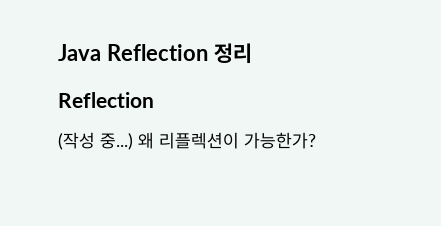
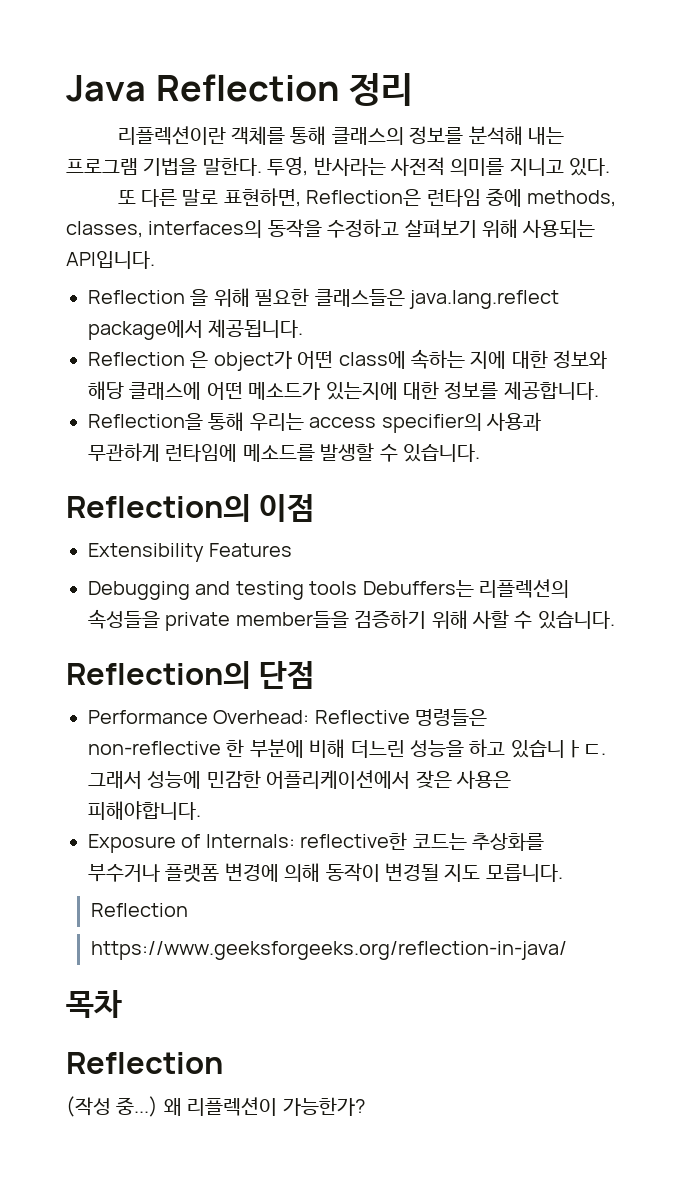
(252, 53) none -> [117,126,565,145] [66,156,611,176] [117,188,617,207] [66,219,596,238] [66,251,155,269] [88,288,559,309] [88,319,304,340] [88,349,608,371] [88,381,599,400] [88,412,541,433] [88,443,480,462] [66,494,316,522] [88,543,293,562] [88,579,569,600] [88,609,615,631] [66,661,316,689] [88,709,488,726] [88,739,606,758] [88,770,511,789] [88,801,201,820] [88,832,544,853] [88,863,563,882] [91,903,189,917] [91,941,568,960] [66,990,122,1018] // 리플렉션이란 객체를 통해 클래스의 정보를 분석해 내는 프로그램 기법을 말한다. 투영, 반사라는 사전적 의미를 지니고 있다. // 또 다른 말로 표현하면, Reflection은 런타임 중에 methods, classes, interfaces의 동작을 수정하고 살펴보기 위해 사용되는 API입니다. // Reflection 을 위해 필요한 클래스들은 java.lang.reflect package에서 제공됩니다. // Reflection 은 object가 어떤 class에 속하는 지에 대한 정보와 해당 클래스에 어떤 메소드가 있는지에 대한 정보를 제공합니다. // Reflection을 통해 우리는 access specifier의 사용과 무관하게 런타임에 메소드를 발생할 수 있습니다. // Reflection의 이점 // Extensibility Features // Debugging and testing tools Debuffers는 리플렉션의 속성들을 private member들을 검증하기 위해 사할 수 있습니다. // Reflection의 단점 // Performance Overhead: Reflective 명령들은 non-reflective 한 부분에 비해 더느린 성능을 하고 있습니ㅏㄷ. 그래서 성능에 민감한 어플리케이션에서 잦은 사용은 피해야합니다. // Exposure of Internals: reflective한 코드는 추상화를 부수거나 플랫폼 변경에 의해 동작이 변경될 지도 모릅니다. // Reflection // https://www.geeksforgeeks.org/reflection-in-java/ // 목차

